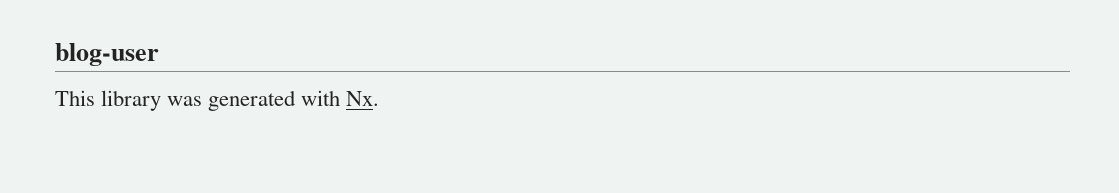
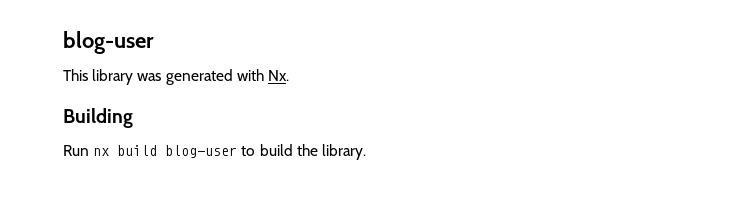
(380, 98) none -> [63,108,133,128] [63,144,366,160] // Building // Run nx build blog-user to build the library.

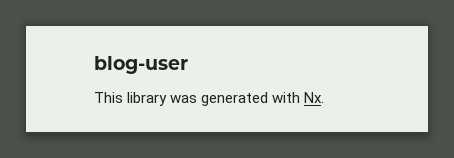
[63,108,133,128] [63,144,366,160] // Building // Run nx build blog-user to build the library. -> (325, 97) none

